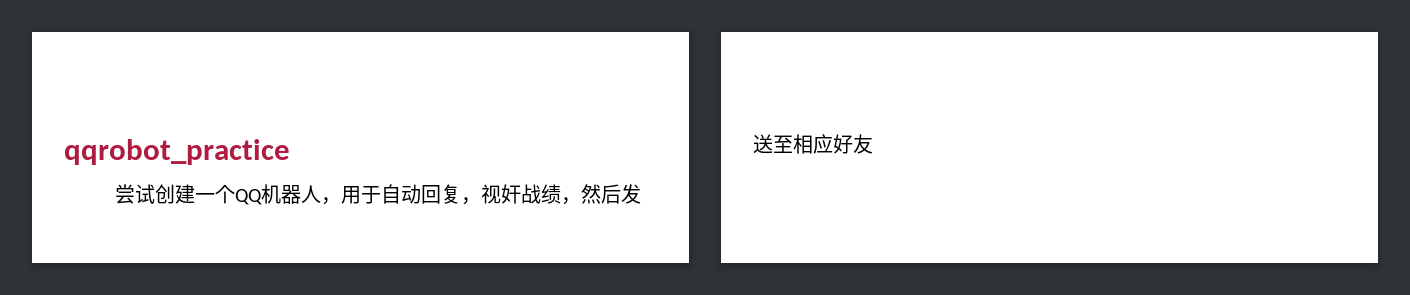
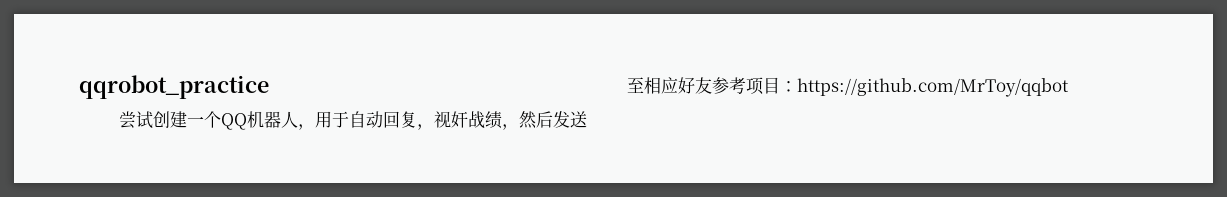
(873, 144) none -> [712,77,1069,97] 参考项目：https://github.com/MrToy/qqbot

